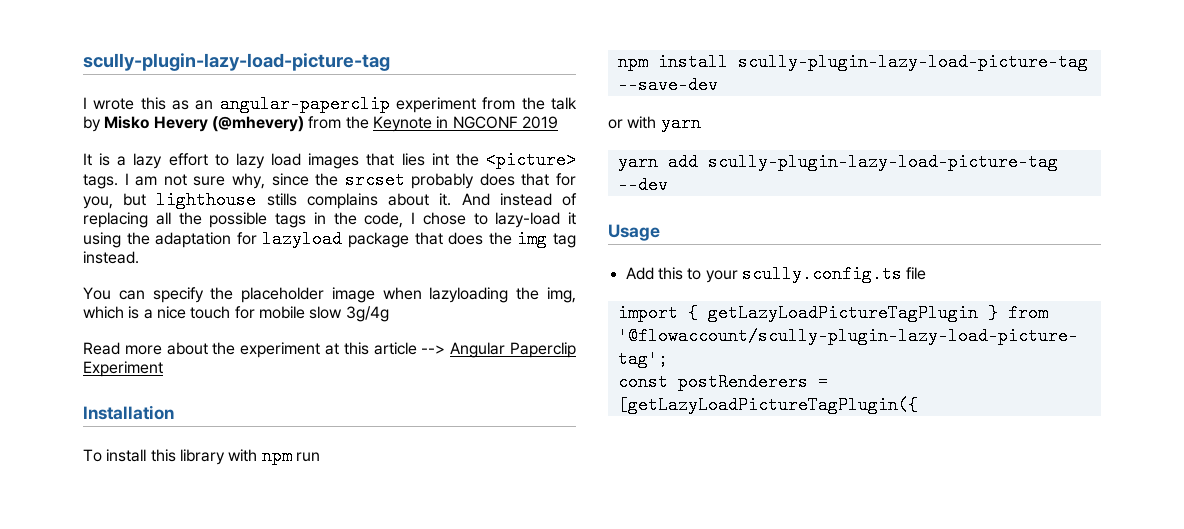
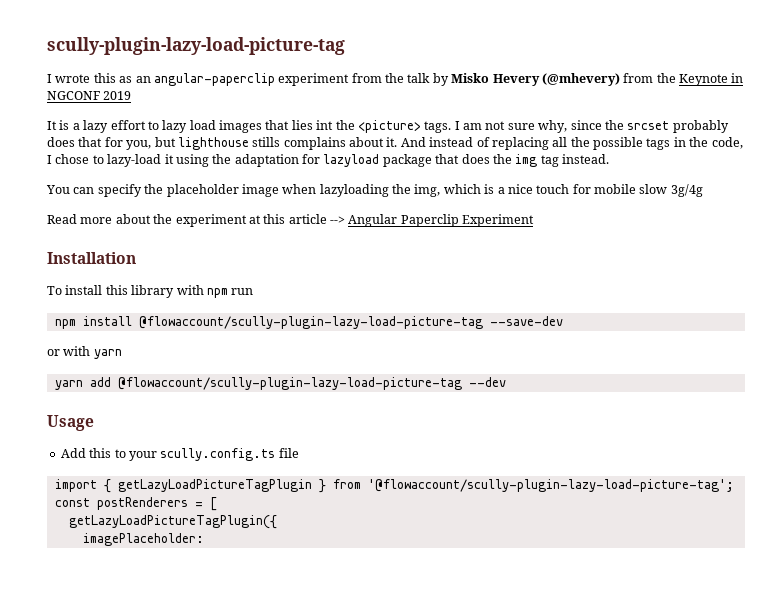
[737,53,1088,71] scully-plugin-lazy-load-picture-tag -> [138,316,483,329] @flowaccount/scully-plugin-lazy-load-picture-tag
[707,153,1058,171] scully-plugin-lazy-load-picture-tag -> [117,377,462,390] @flowaccount/scully-plugin-lazy-load-picture-tag
[617,396,918,414] [getLazyLoadPictureTagPlugin({ -> [209,497,217,511] [68,515,277,529] [82,533,204,546] [ // getLazyLoadPictureTagPlugin({ // imagePlaceholder:

